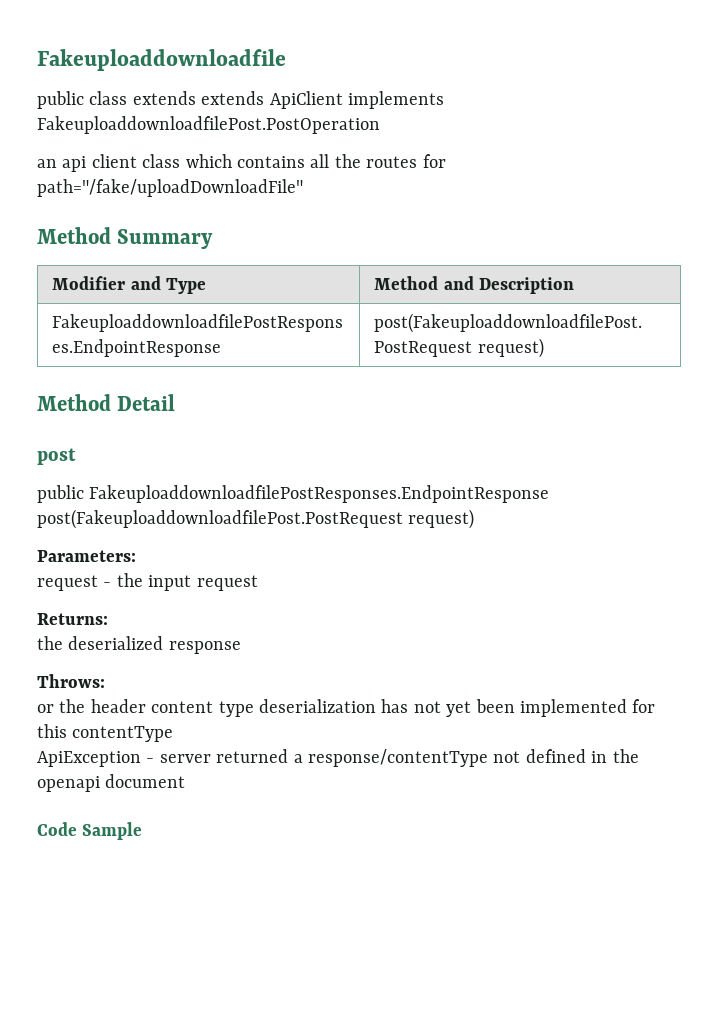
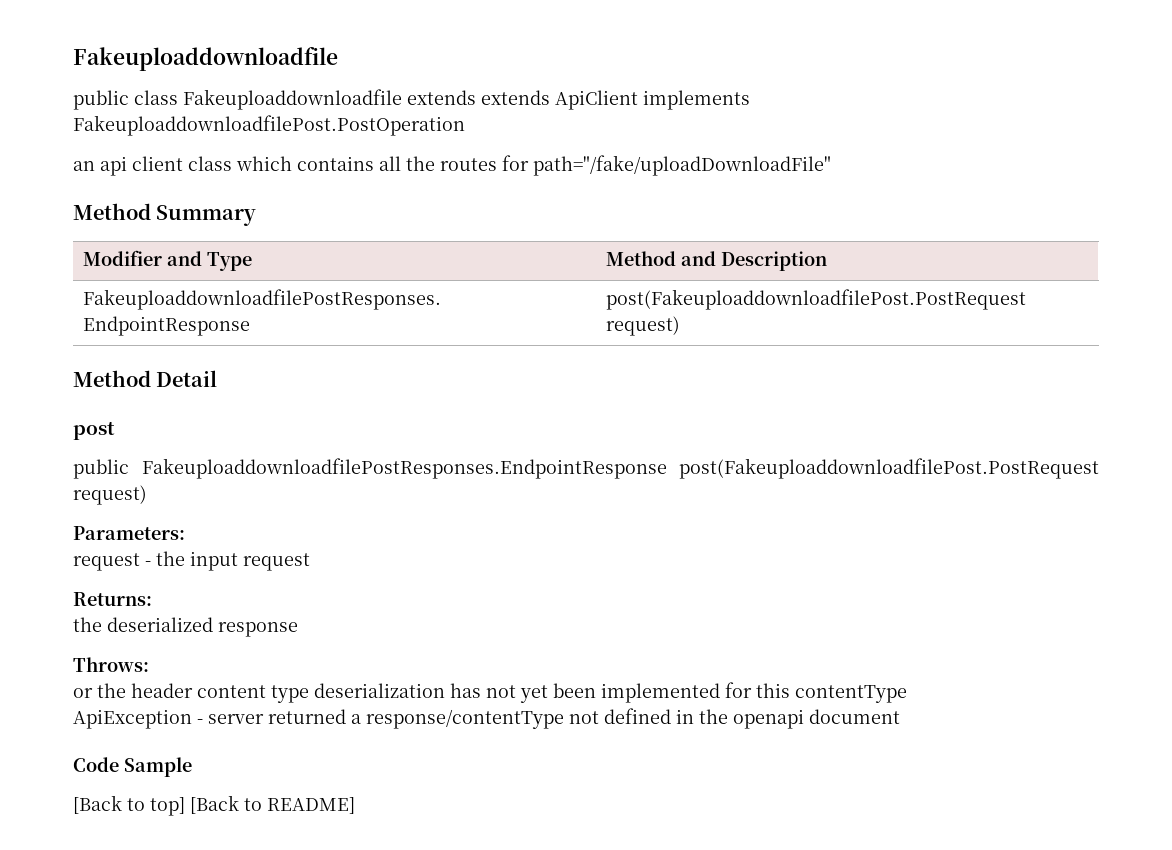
(128, 98) none -> [183,89,402,110] Fakeuploaddownloadfile
(143, 831) none -> [73,795,355,816] // [Back to top] [Back to README]

